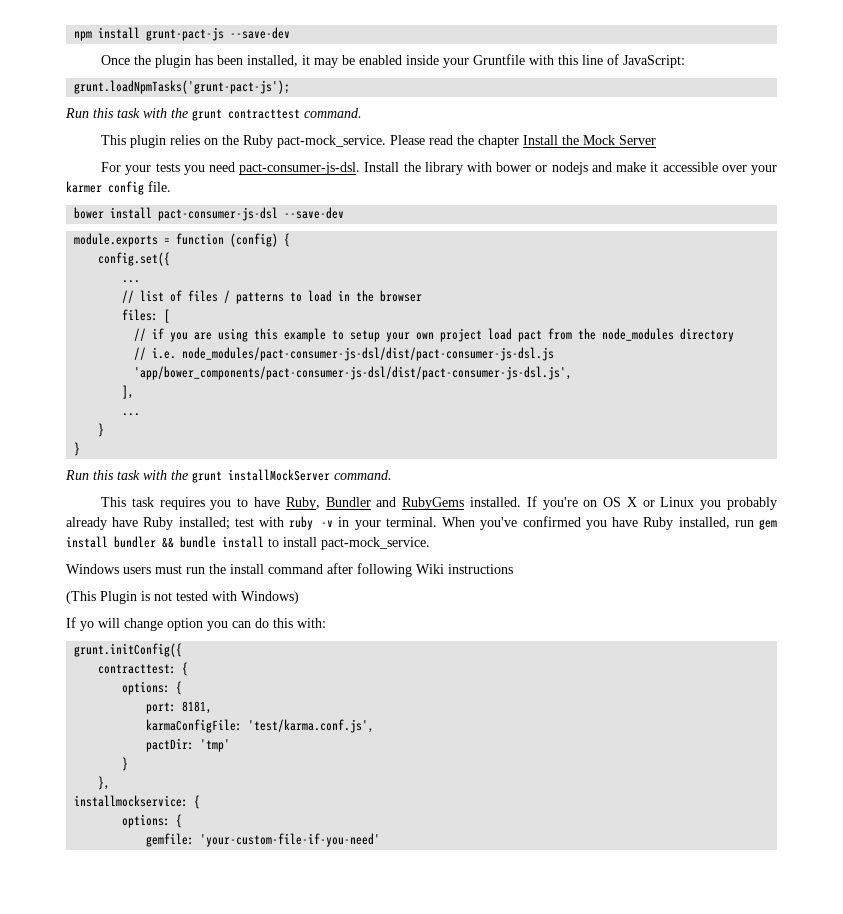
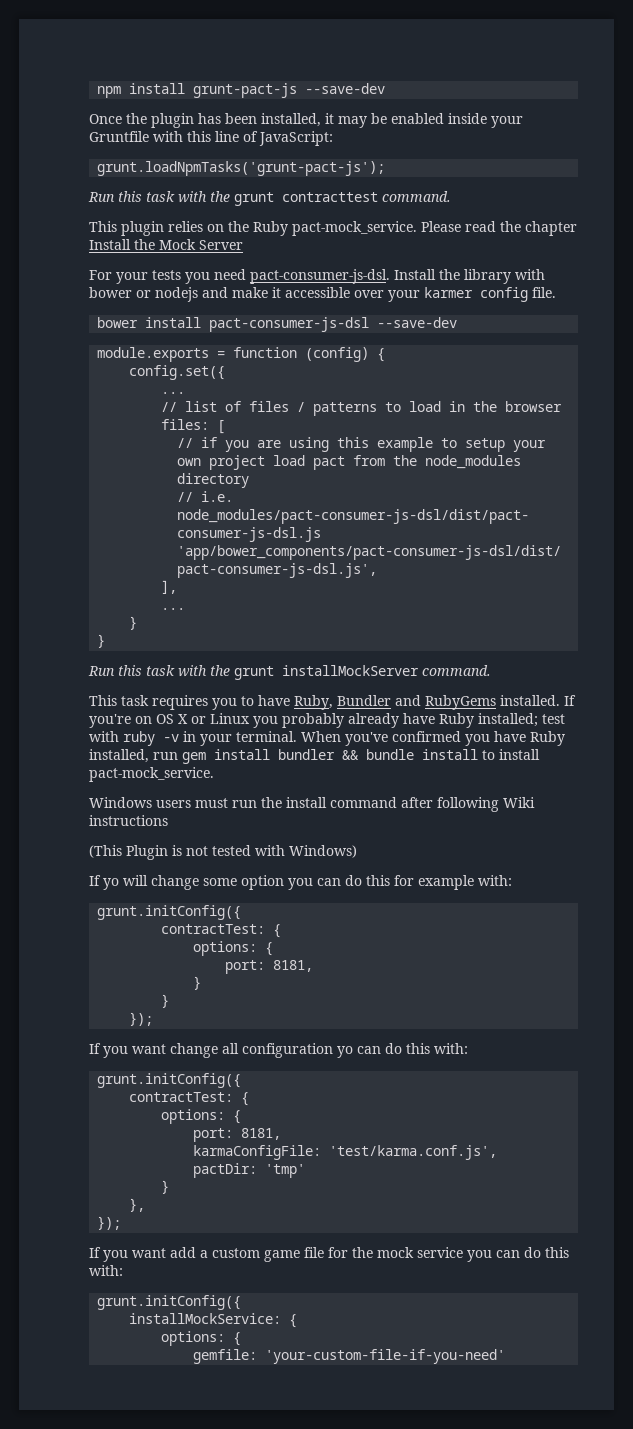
(163, 624) none -> [203,878,237,886] some
[297,618,326,628] [74,643,183,657] [98,664,177,674] with: // grunt.initConfig({ // contracttest: -> [394,875,512,890] [97,905,242,920] [161,924,282,938] [193,941,274,956] [225,960,314,974] [193,976,202,990] [161,994,170,1008] [129,1012,154,1026] [89,1043,468,1058] [97,1073,242,1088] [129,1092,234,1102] for example with: // grunt.initConfig({ // contractTest: { // options: { // port: 8181, // } // } // }); // If you want change all configuration yo can do this with: // grunt.initConfig({ // contractTest:
[74,795,189,807] installmockservice: -> [97,1216,122,1230] [89,1247,569,1262] [89,1265,123,1276] [97,1295,242,1310] [129,1313,282,1324] }); // If you want add a custom game file for the mock service you can do this with: // grunt.initConfig({ // installMockService:

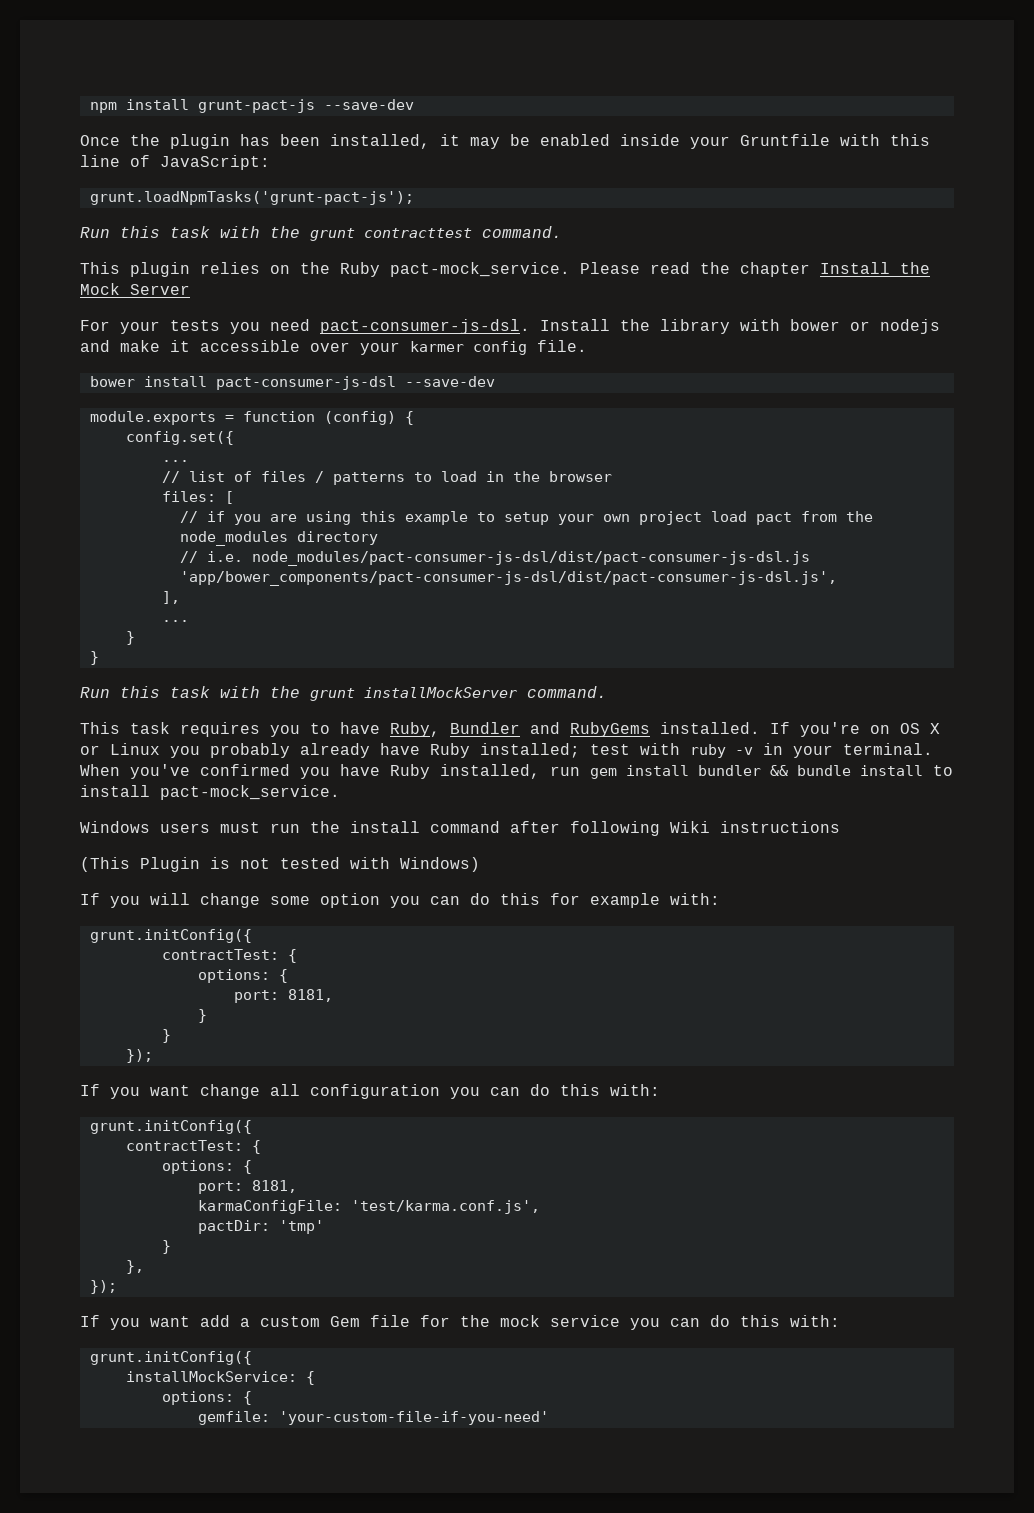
[103,878,119,890] yo -> [110,896,140,908] you
[337,1046,353,1058] yo -> [450,1087,480,1099] you
[264,1250,300,1262] game -> [330,1316,360,1327] Gem

